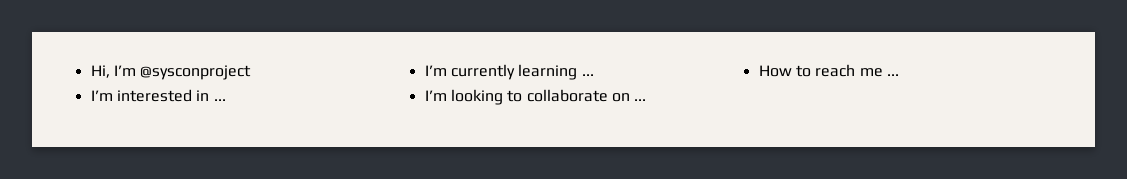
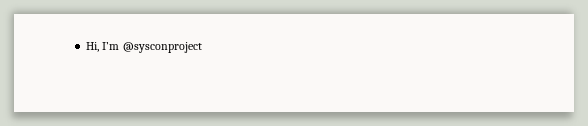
[90,89,226,102] [424,64,594,80] [424,89,647,105] [758,64,899,77] // I’m interested in ... // I’m currently learning ... // I’m looking to collaborate on ... // How to reach me ... -> (202, 47) none

